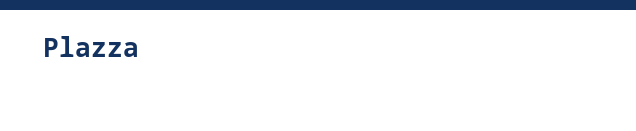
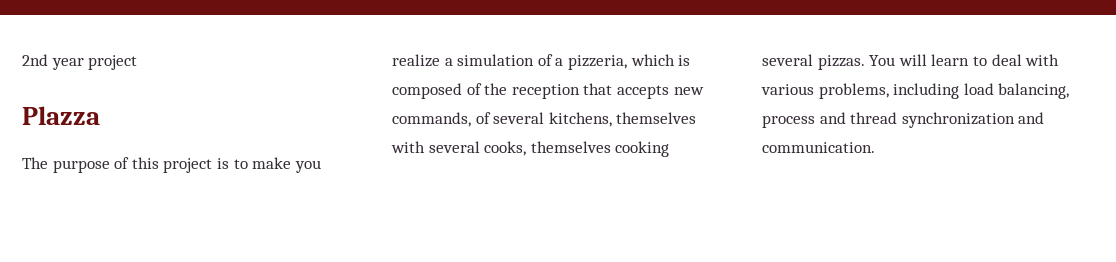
[43,36,139,57] Plazza -> [22,54,138,70] [22,106,100,125] [22,157,321,173] [392,54,691,70] [392,83,704,99] [392,112,697,127] [391,141,670,157] [762,54,1060,70] [761,83,1070,99] [762,112,1045,128] [762,142,875,153] 2nd year project // Plazza // The purpose of this project is to make you realize a simulation of a pizzeria, which is composed of the reception that accepts new commands, of several kitchens, themselves with several cooks, themselves cooking several pizzas. You will learn to deal with various problems, including load balancing, process and thread synchronization and communication.

